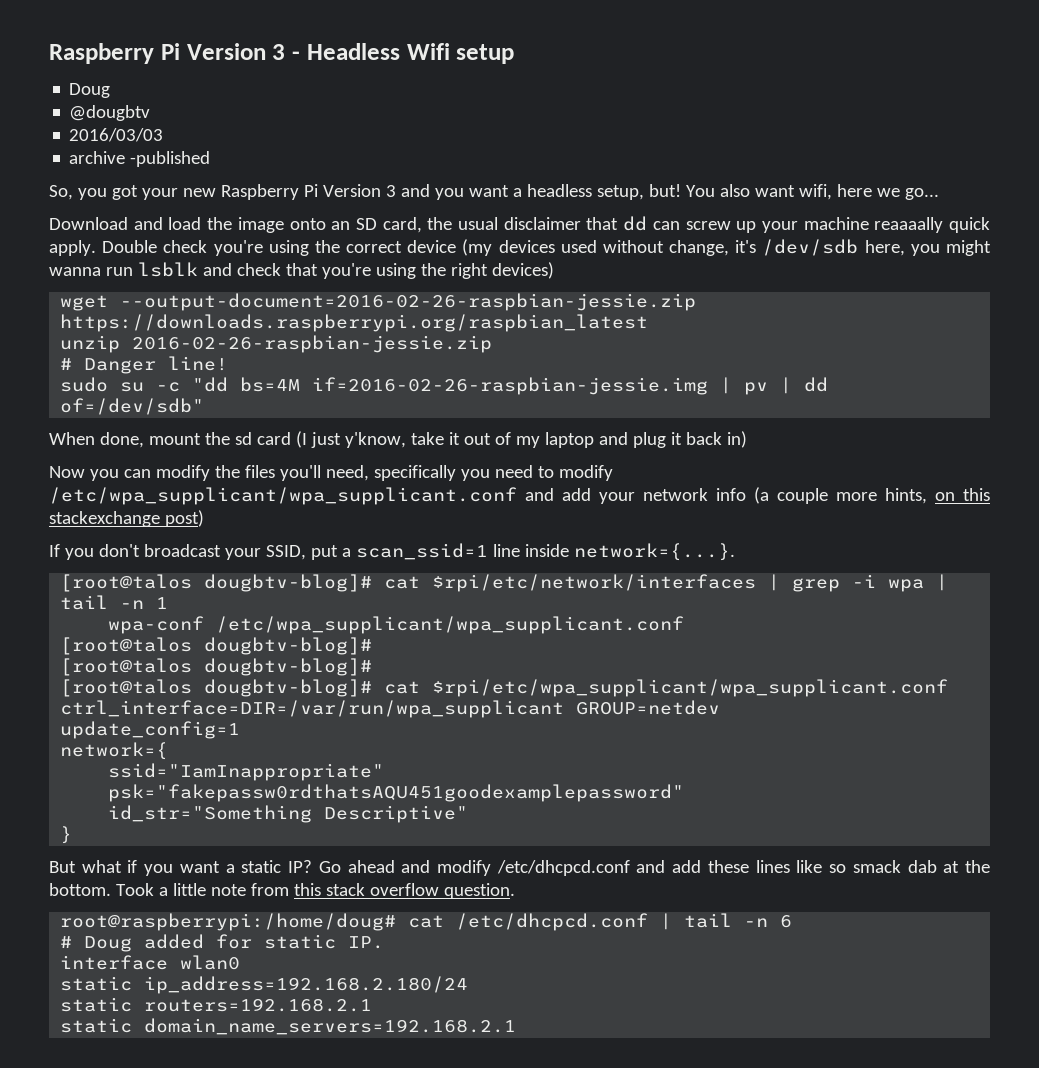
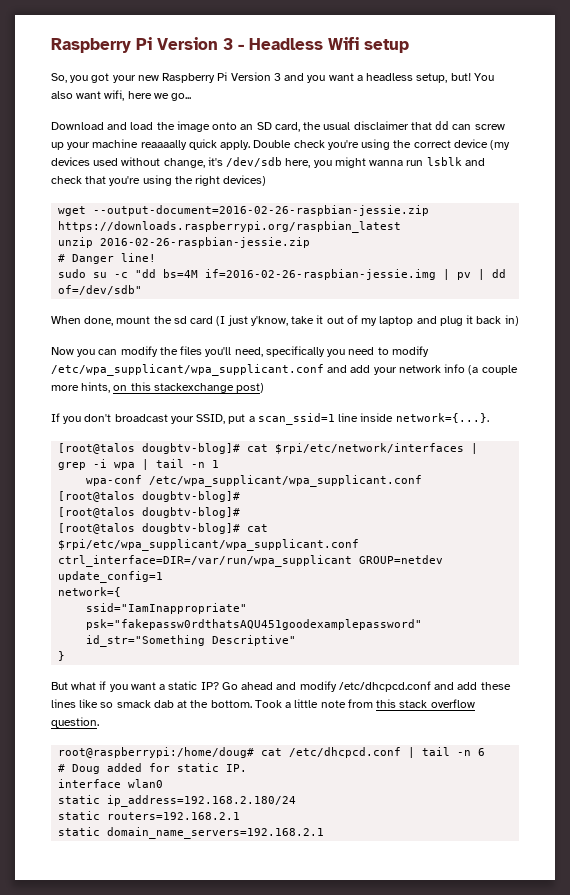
[69,83,111,98] [69,105,151,121] [69,128,164,142] [69,151,211,167] // Doug // @dougbtv // 2016/03/03 // archive -published -> (409, 46) none

